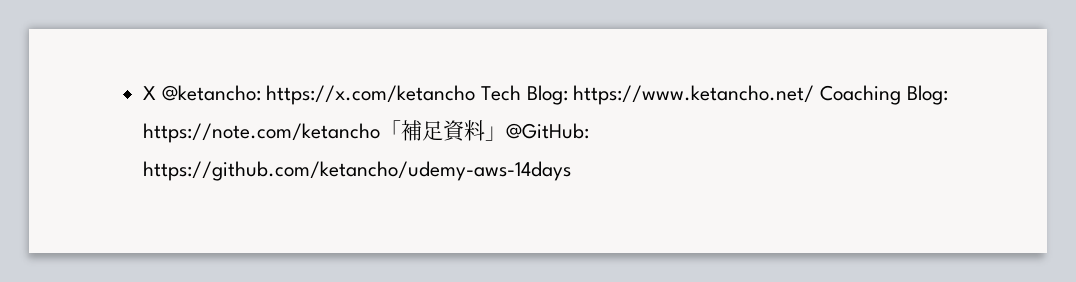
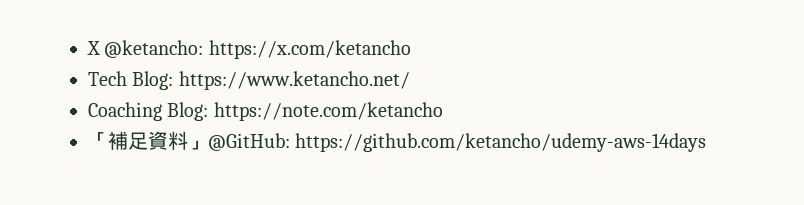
(476, 95) none -> (411, 49) //
(815, 95) none -> (410, 80) //
(381, 133) none -> (443, 111) //

